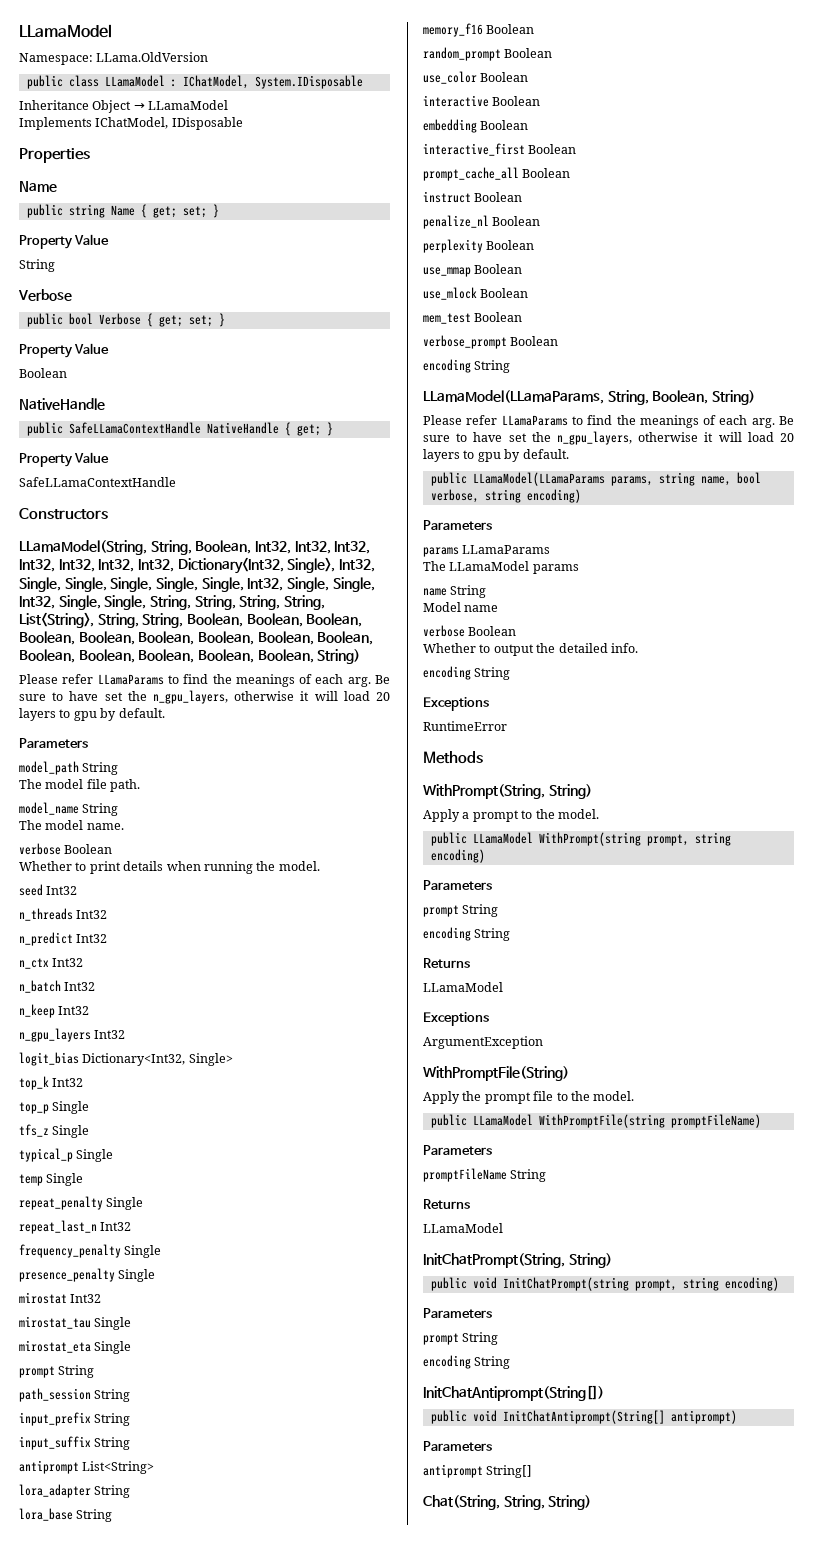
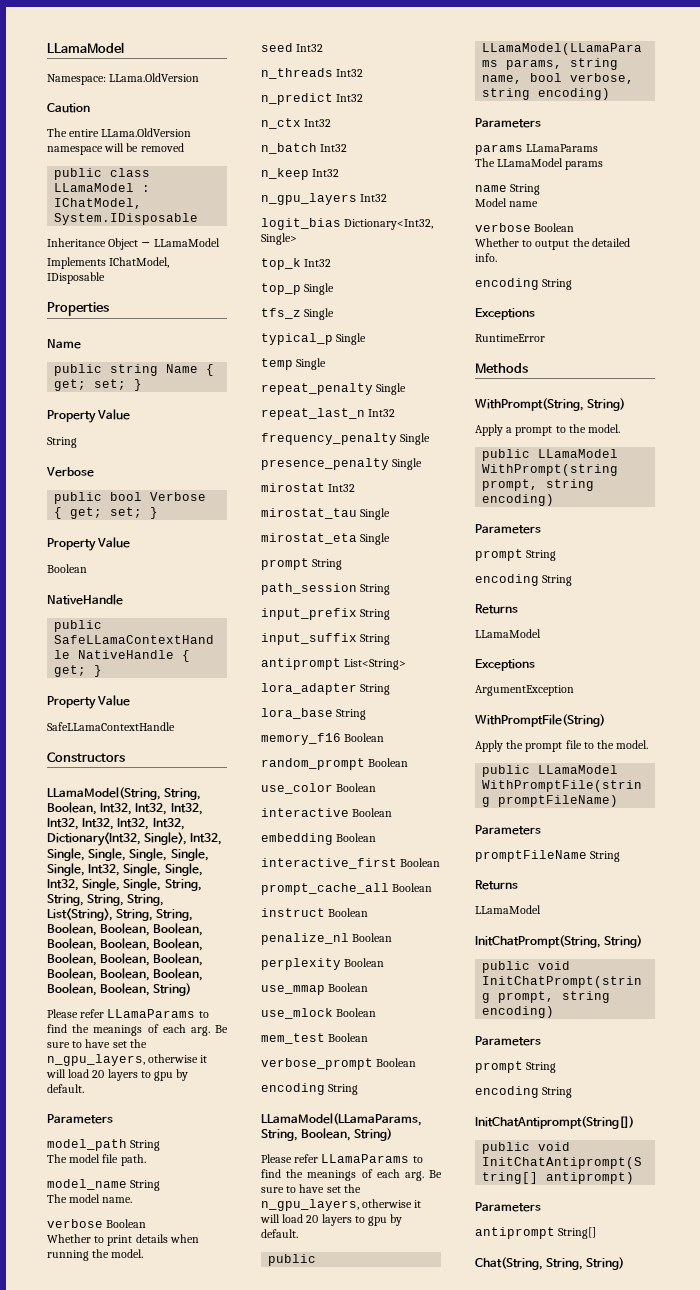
(209, 57) none -> [47,103,90,113] [47,128,192,137] [47,143,184,155] // Caution // The entire LLama.OldVersion namespace will be removed

